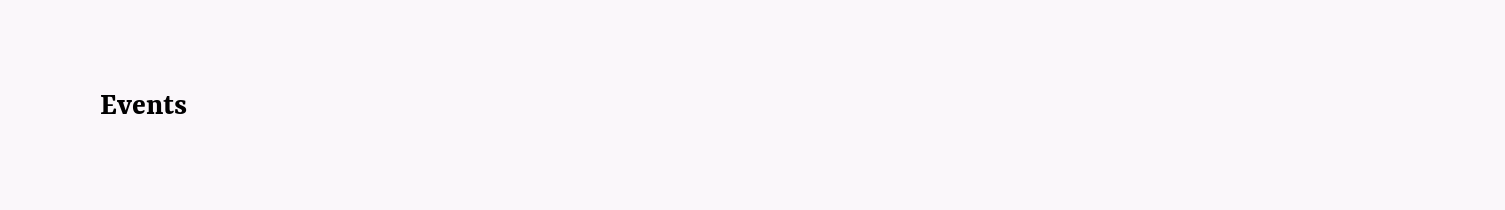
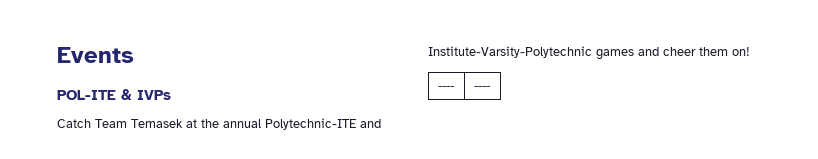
(187, 104) none -> [57,89,171,100] [57,118,381,130] [428,46,750,60] [437,86,454,89] [473,86,490,89] // POL-ITE & IVPs // Catch Team Temasek at the annual Polytechnic-ITE and Institute-Varsity-Polytechnic games and cheer them on! // ---- | ----

